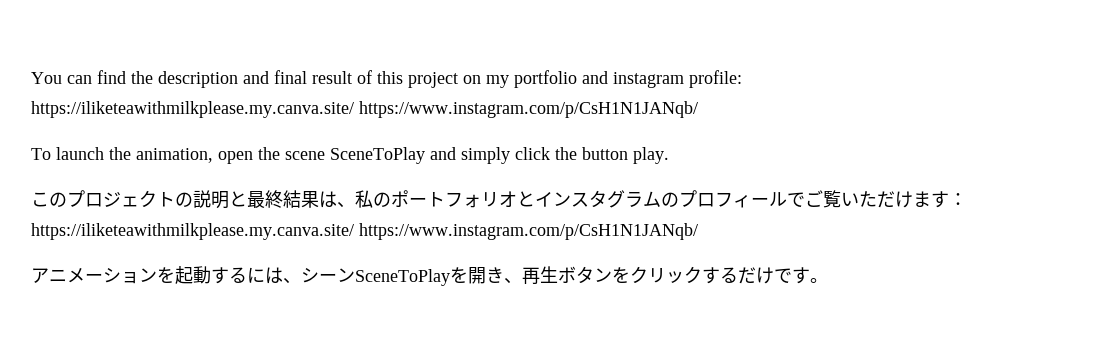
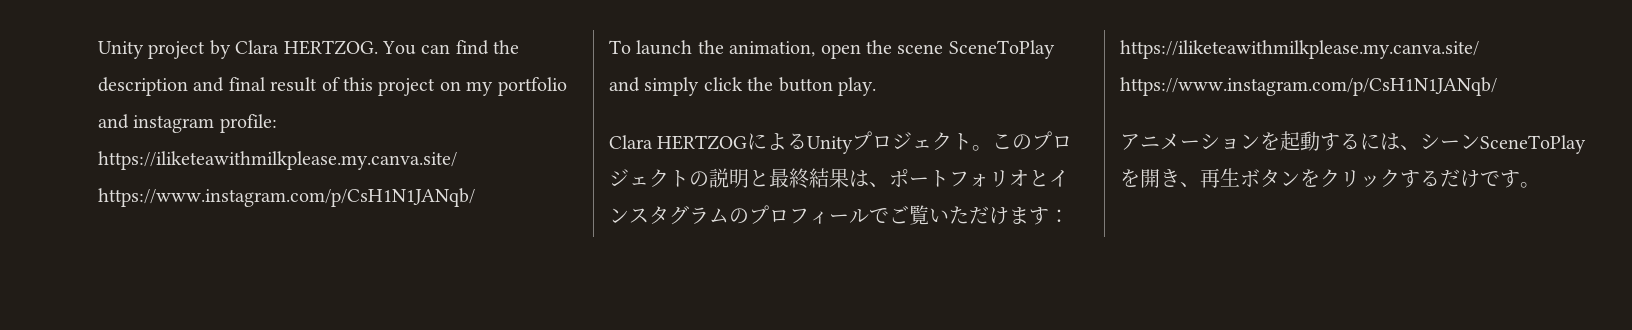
(31, 78) none -> [98,40,378,59] Unity project by Clara HERTZOG.
(669, 155) none -> [609,131,993,154] Clara HERTZOGによるUnityプロジェクト。
[355,190,391,208] 私の -> (889, 184) none

